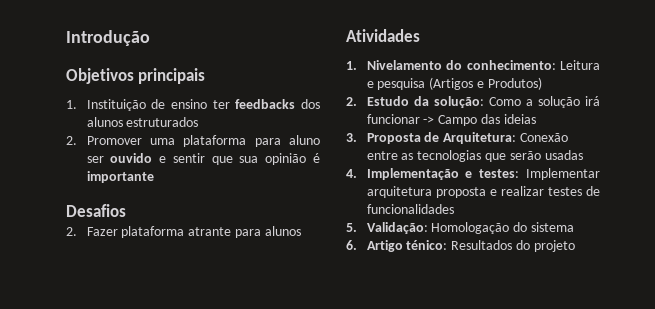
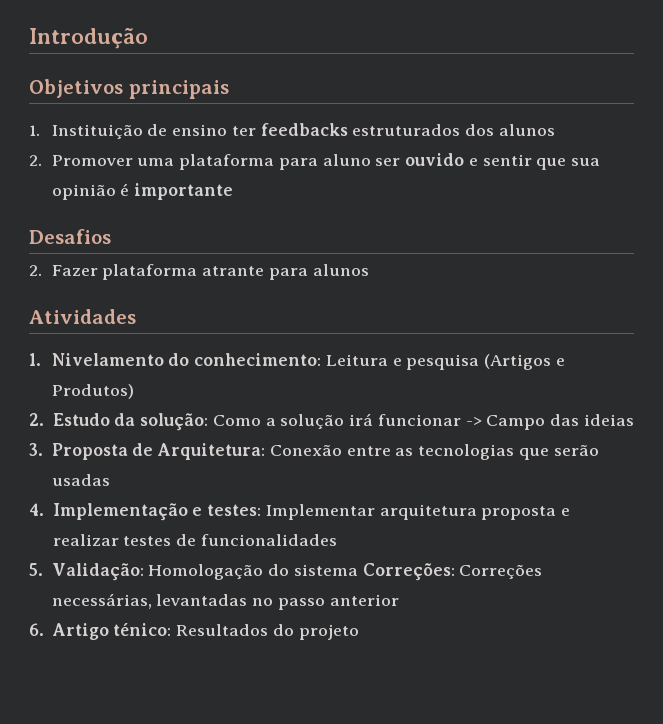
(296, 104) none -> [352,124,461,136] estruturados
[126,117,199,127] estruturados -> (555, 130) none
(574, 227) none -> [362,563,543,581] [51,593,399,610] Correções: Correções necessárias, levantadas no passo anterior

